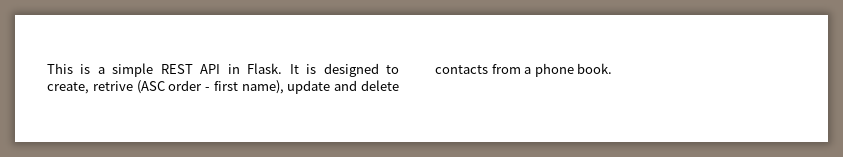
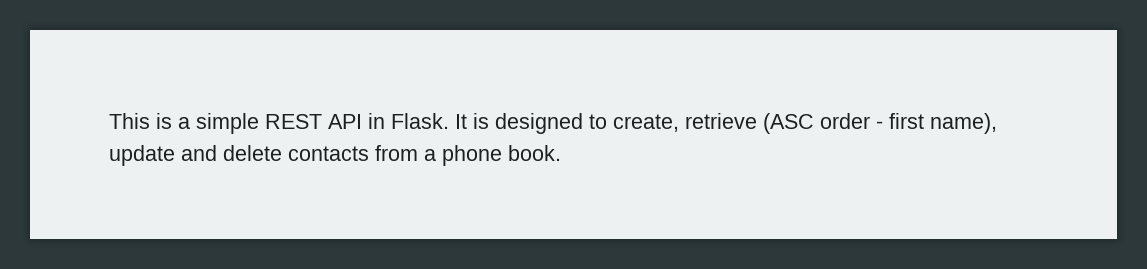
[92,81,133,91] retrive -> [685,113,757,129] retrieve

